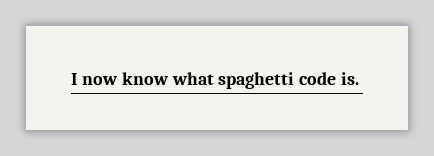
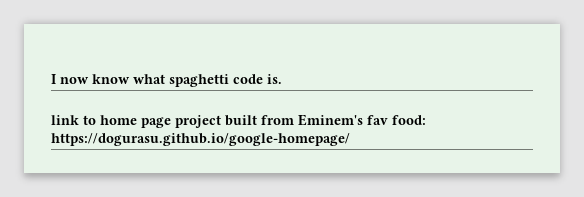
(360, 78) none -> [51,114,426,128] [51,133,350,146] // link to home page project built from Eminem's fav food: https://dogurasu.github.io/google-homepage/

